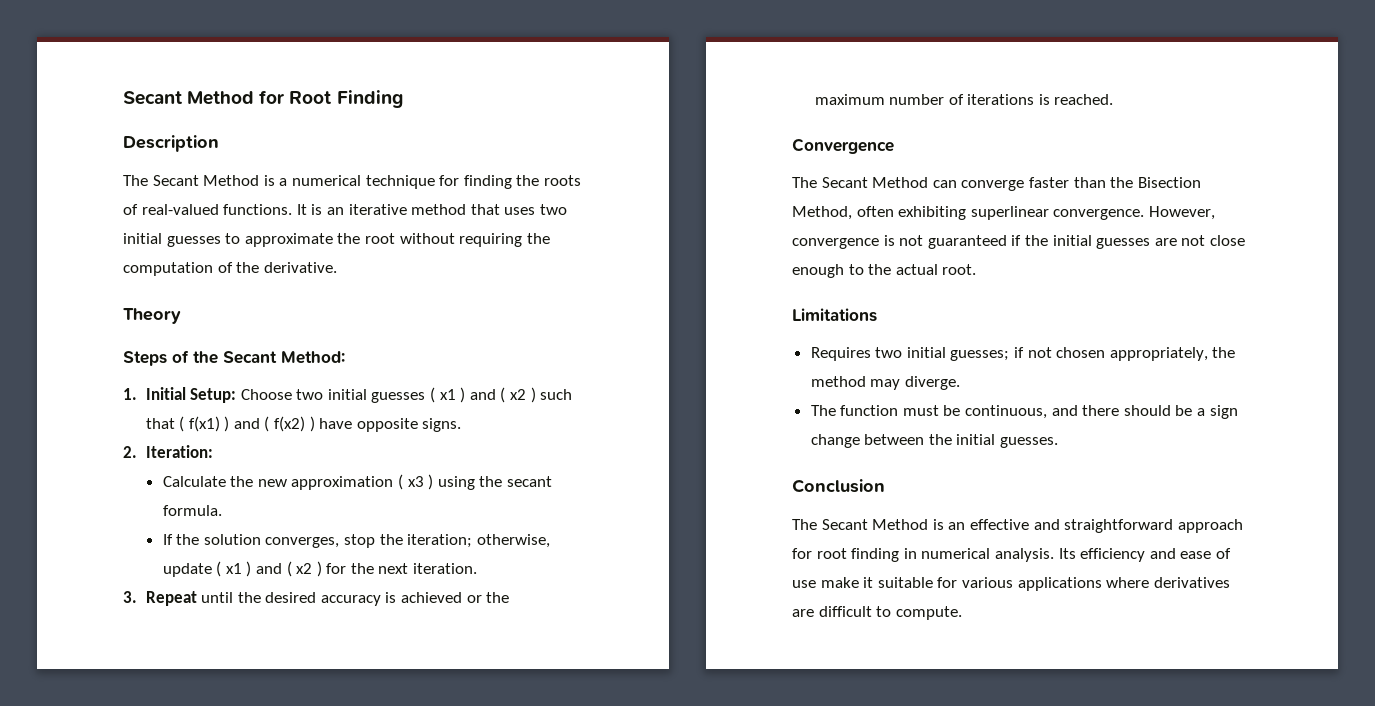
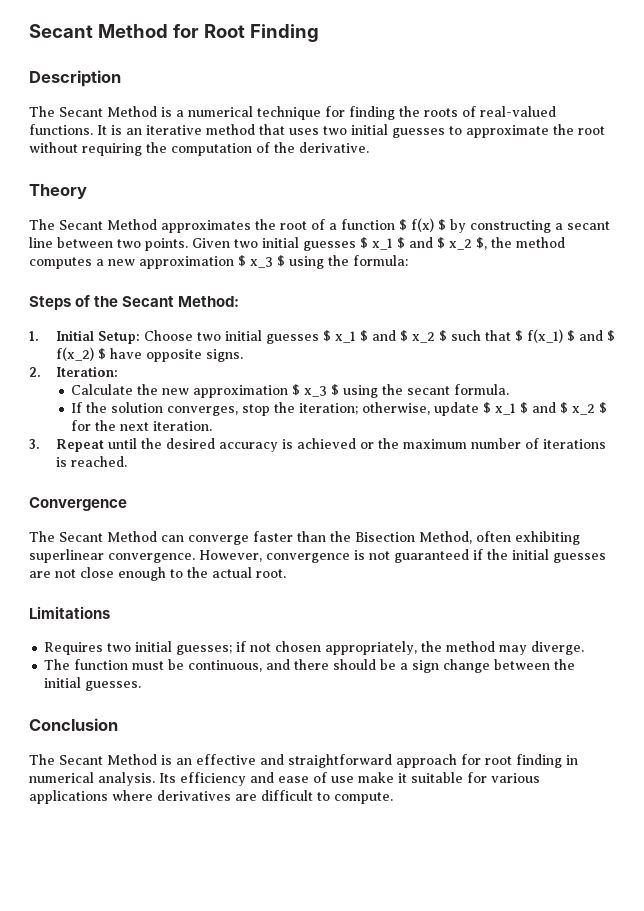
(181, 316) none -> [29,218,610,233] [29,237,565,251] [29,255,408,269] // The Secant Method approximates the root of a function $ f(x) $ by constructing a secant line between two points. Given two initial guesses $ x_1 $ and $ x_2 $, the method computes a new approximation $ x_3 $ using the formula:
[430,387,573,403] [145,416,315,432] ( x1 ) and ( x2 ) such that ( f(x1) ) and ( f(x2) ) -> [322,329,615,343] [55,347,106,361] $ x_1 $ and $ x_2 $ such that $ f(x_1) $ and $ f(x_2) $
[397,474,434,490] ( x3 ) -> [292,384,340,397] $ x_3 $
[216,561,322,577] ( x1 ) and ( x2 ) -> [483,402,608,415] $ x_1 $ and $ x_2 $

